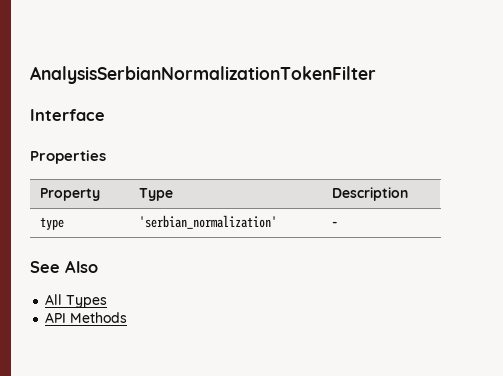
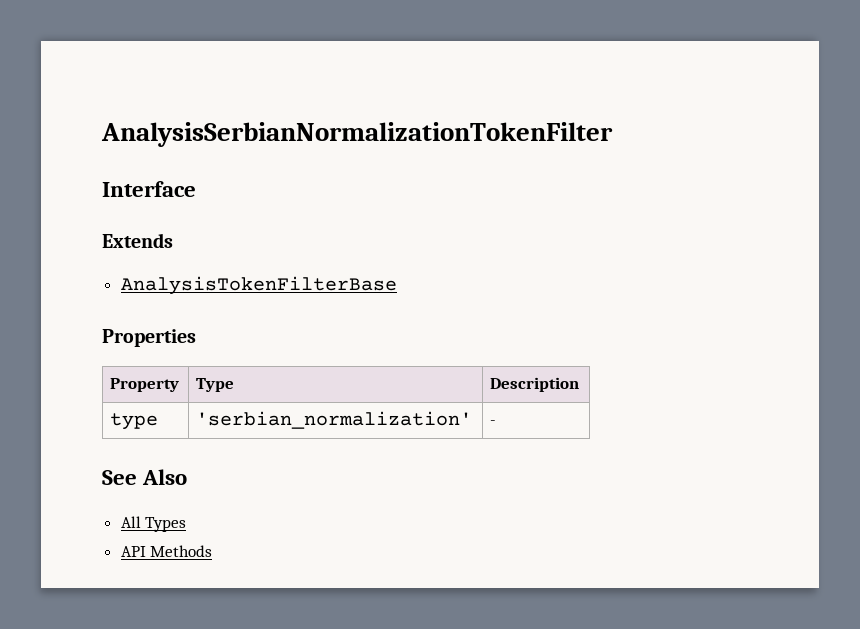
(105, 115) none -> [102,233,173,248] [120,276,397,295] // Extends // AnalysisTokenFilterBase

